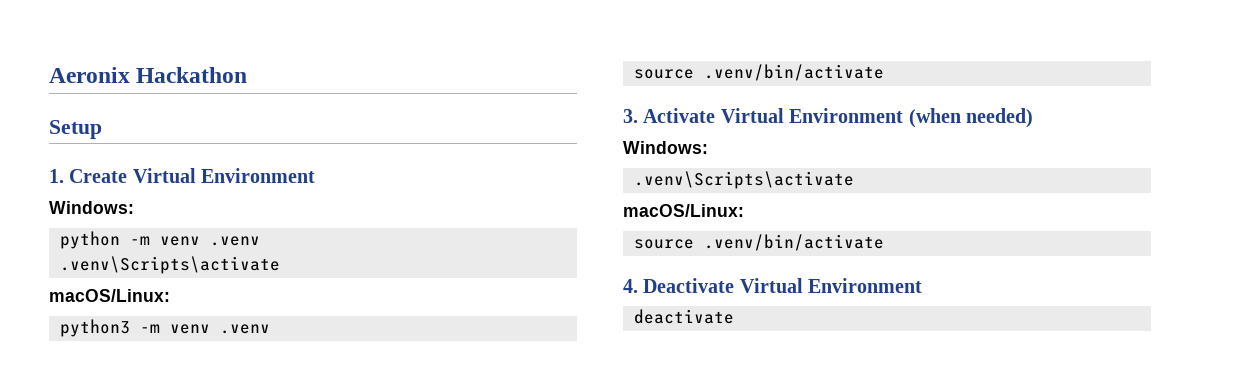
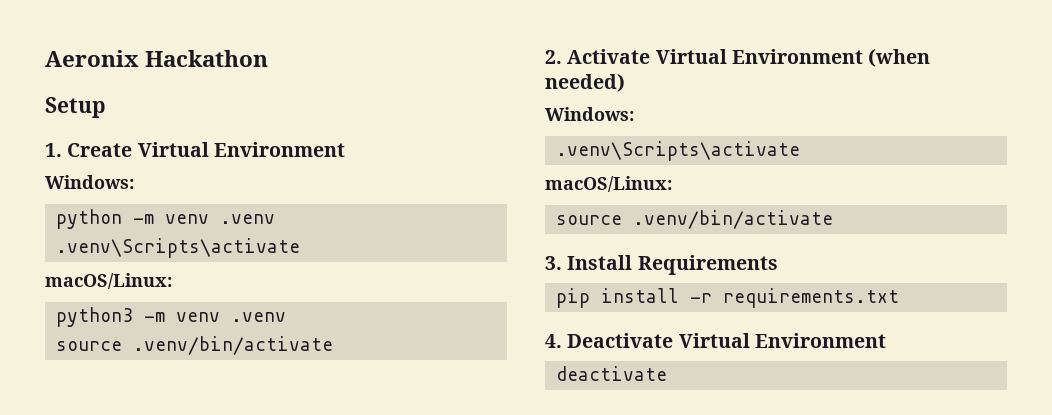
[623,109,638,123] 3. -> [545,50,562,64] 2.
(884, 242) none -> [545,255,778,275] [555,288,899,308] // 3. Install Requirements // pip install -r requirements.txt

